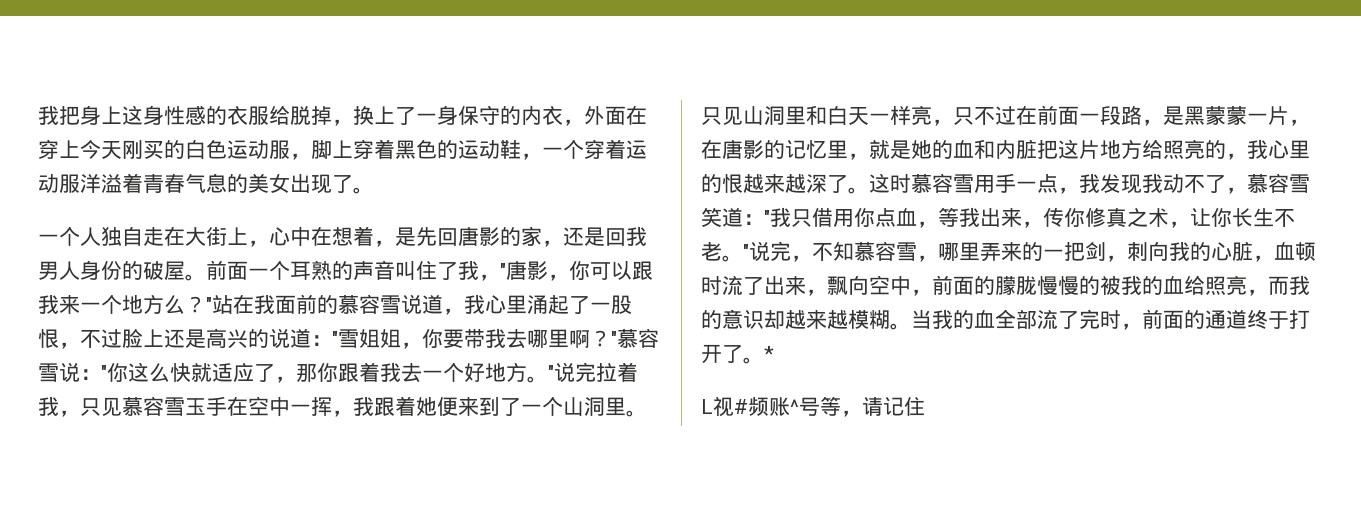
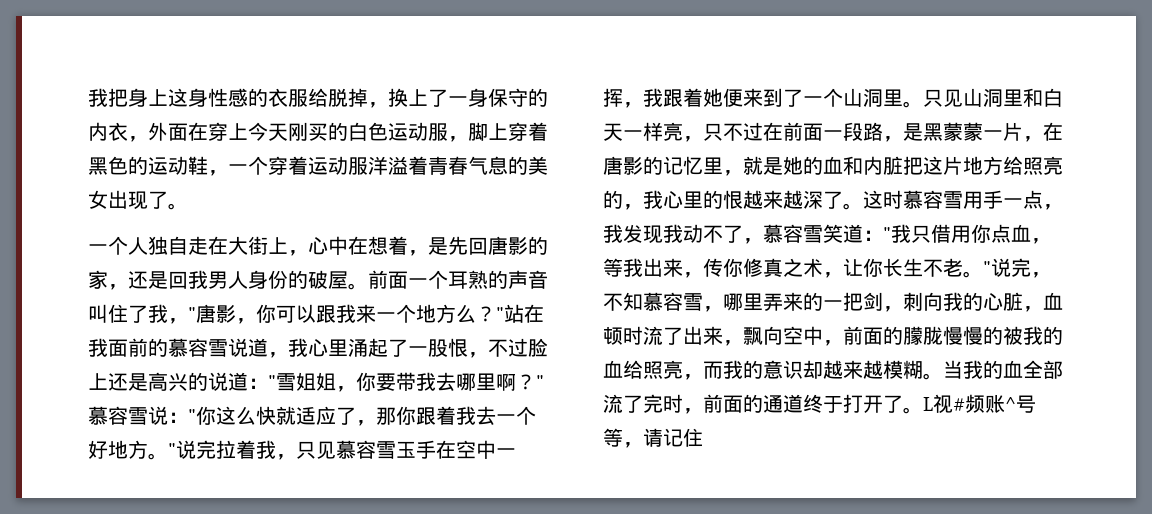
[764,346,774,361] * // -> (923, 410) none

